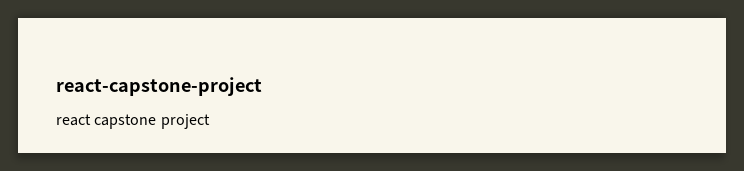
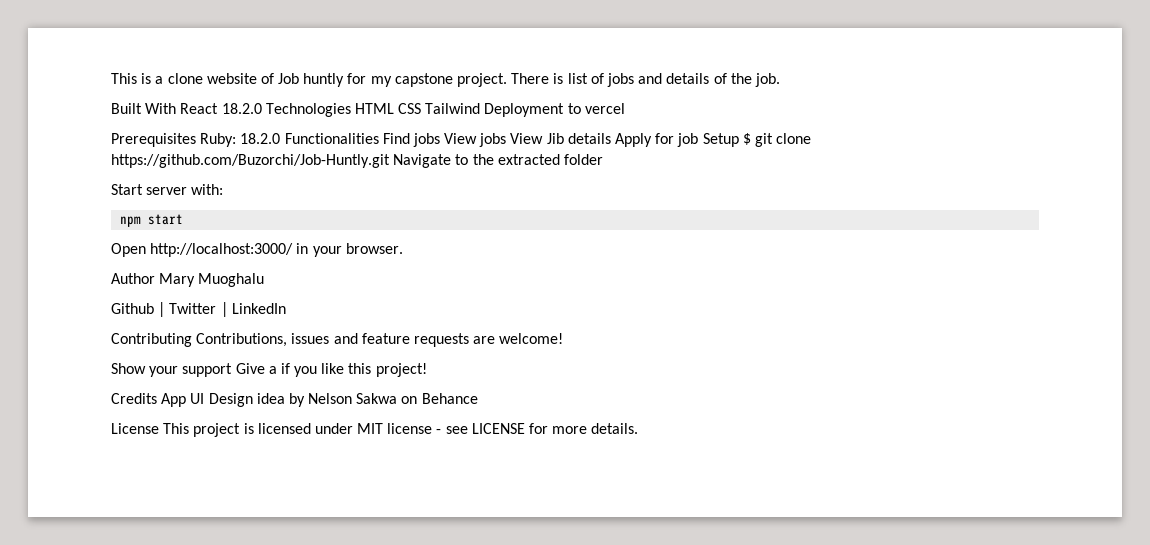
[56,77,262,96] [56,114,210,129] react-capstone-project // react capstone project -> [111,73,780,87] [111,103,625,117] [111,133,812,147] [111,154,603,168] [111,184,224,195] [120,214,184,227] [111,243,403,257] [111,273,265,287] [111,302,286,317] [111,333,564,347] [111,363,427,377] [111,393,478,407] [111,423,639,437] This is a clone website of Job huntly for my capstone project. There is list of jobs and details of the job. // Built With React 18.2.0 Technologies HTML CSS Tailwind Deployment to vercel // Prerequisites Ruby: 18.2.0 Functionalities Find jobs View jobs View Jib details Apply for job Setup $ git clone https://github.com/Buzorchi/Job-Huntly.git Navigate to the extracted folder // Start server with: // npm start // Open http://localhost:3000/ in your browser. // Author Mary Muoghalu // Github | Twitter | LinkedIn // Contributing Contributions, issues and feature requests are welcome! // Show your support Give a if you like this project! // Credits App UI Design idea by Nelson Sakwa on Behance // License This project is licensed under MIT license - see LICENSE for more details.

